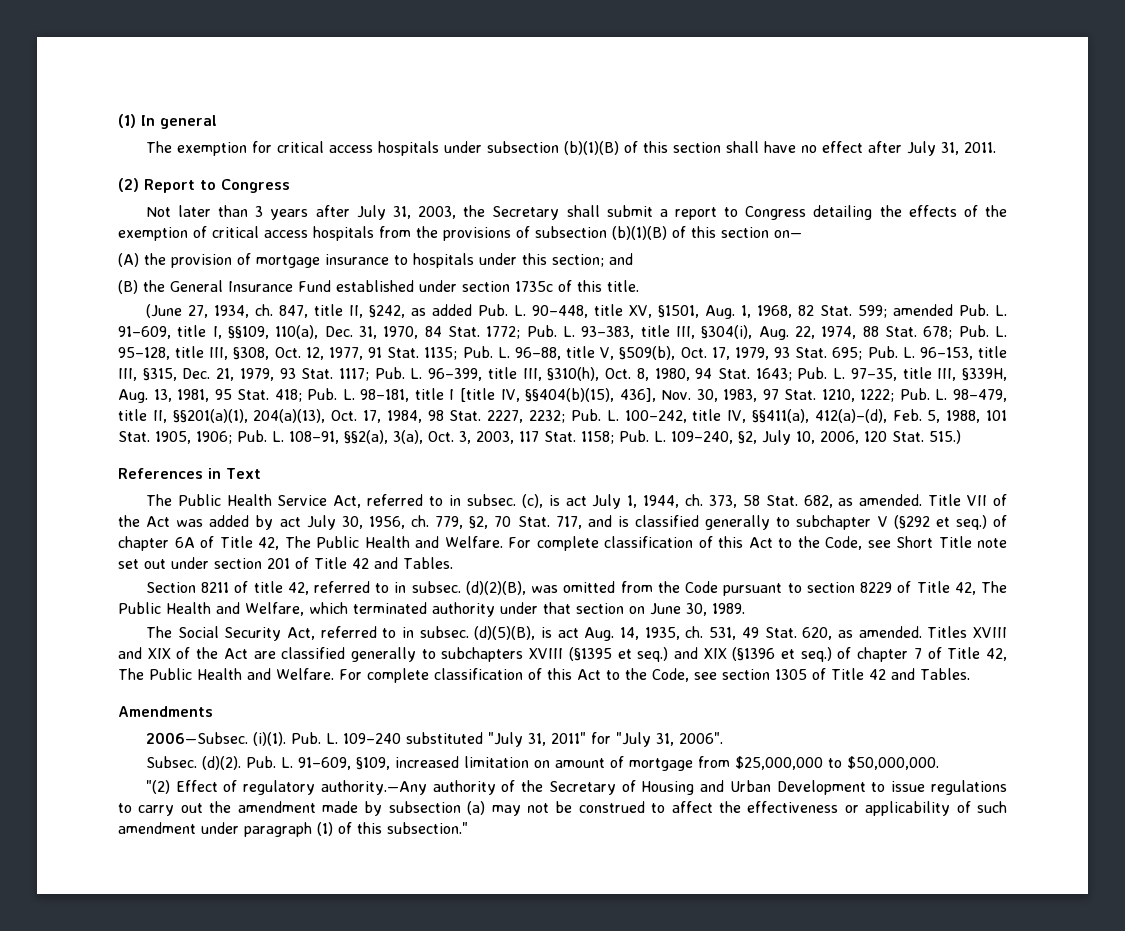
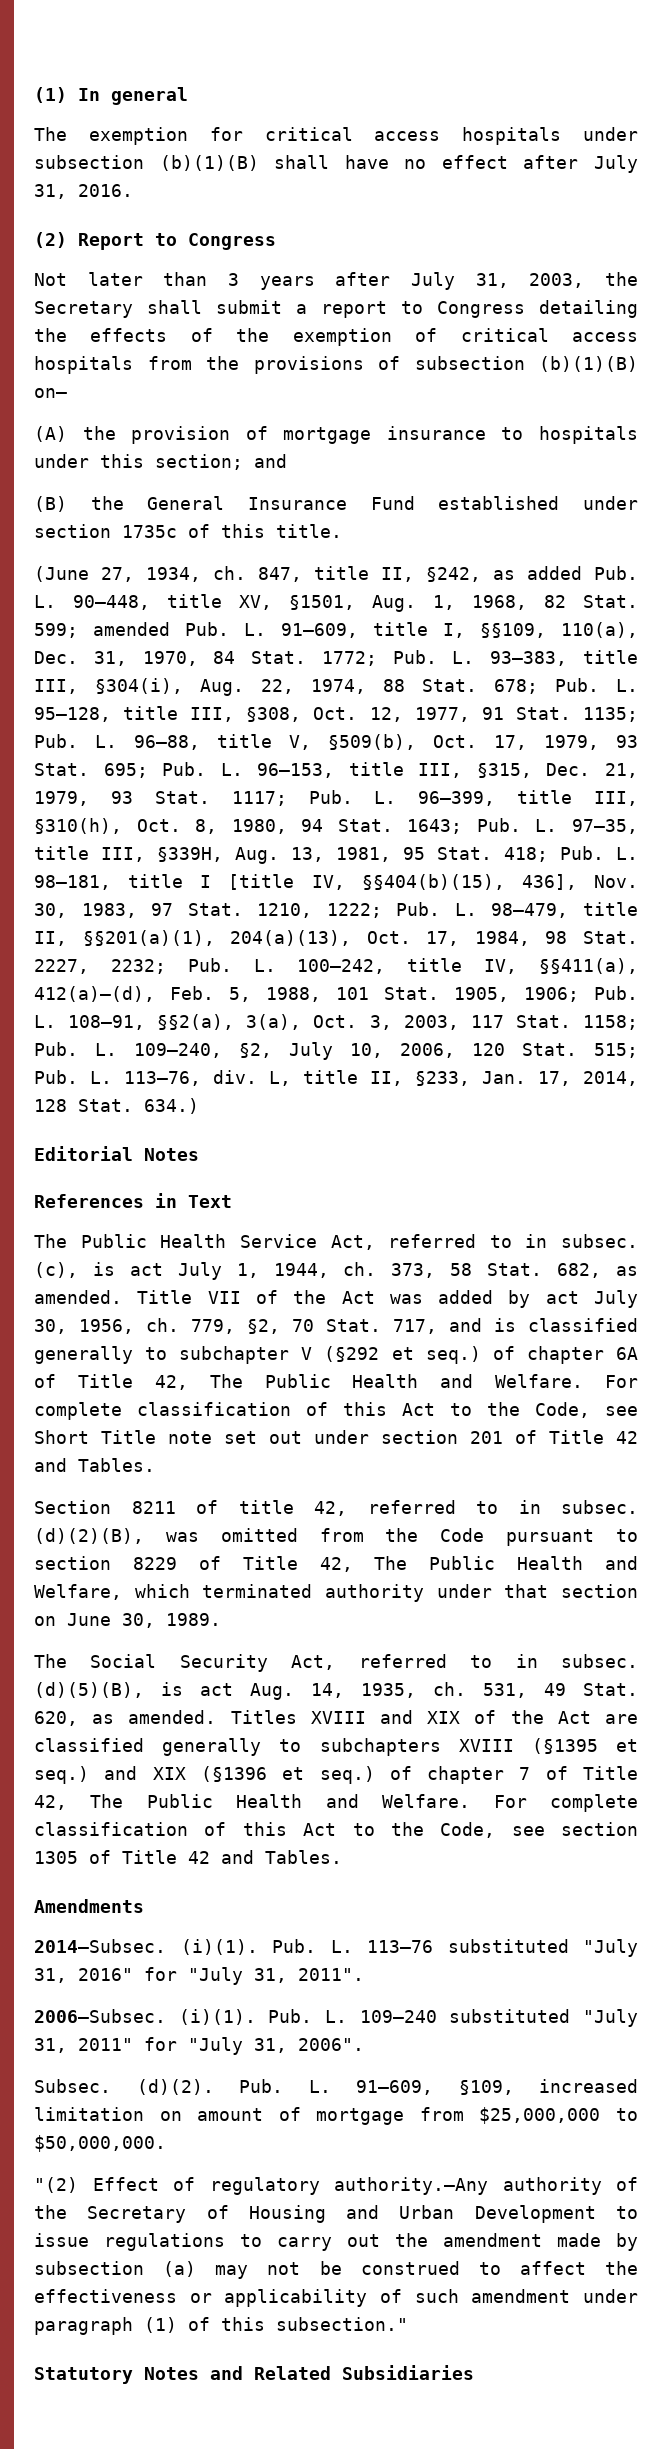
[623,141,721,153] of this section -> (259, 163) none
[963,142,996,153] 2011. -> [78,184,133,197] 2016.
[672,226,769,238] of this section -> (638, 364) none
[929,430,961,444] 515.) -> [594,1043,638,1058] [34,1070,638,1086] [34,1098,199,1114] [34,1146,199,1161] 515; Pub. L. 113–76, div. L, title II, §233, Jan. 17, 2014, 128 Stat. 634.) // Editorial Notes
(213, 711) none -> [34,1939,638,1957] [34,1967,364,1985] // 2014—Subsec. (i)(1). Pub. L. 113–76 substituted "July 31, 2016" for "July 31, 2011".
(468, 828) none -> [34,2365,474,2384] // Statutory Notes and Related Subsidiaries

